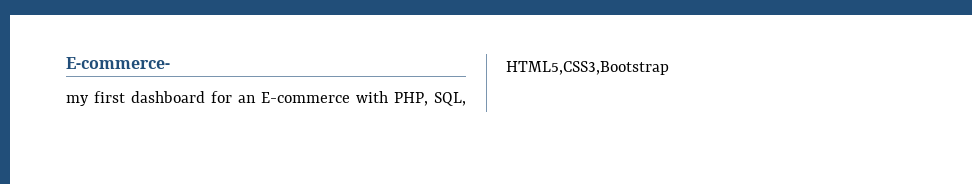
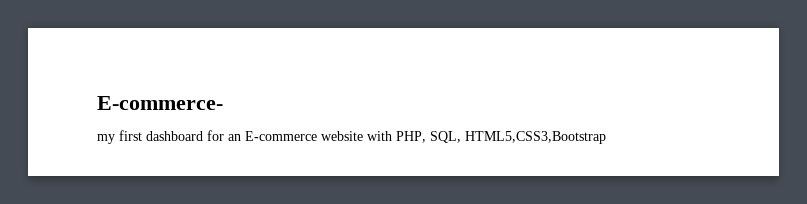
(351, 97) none -> [321,131,363,141] website

